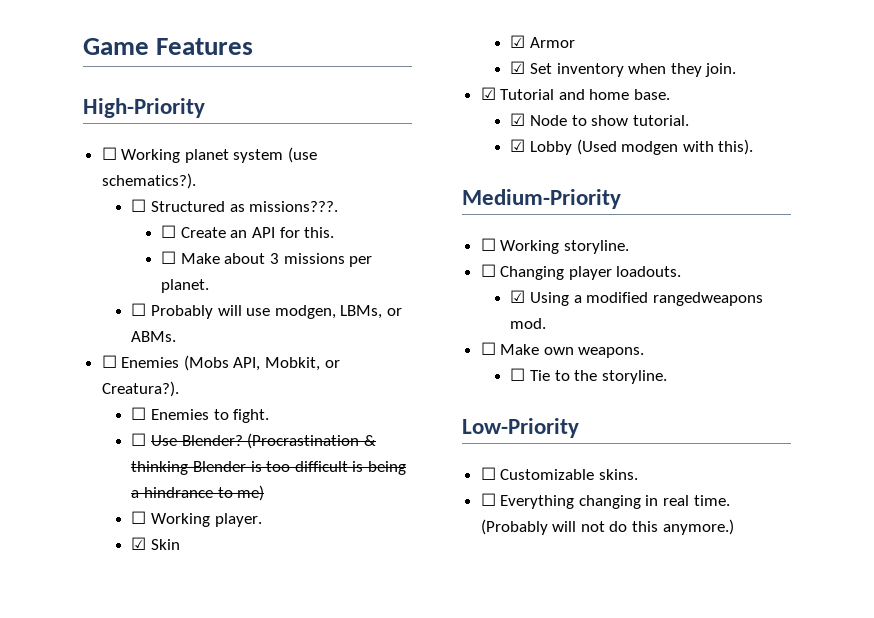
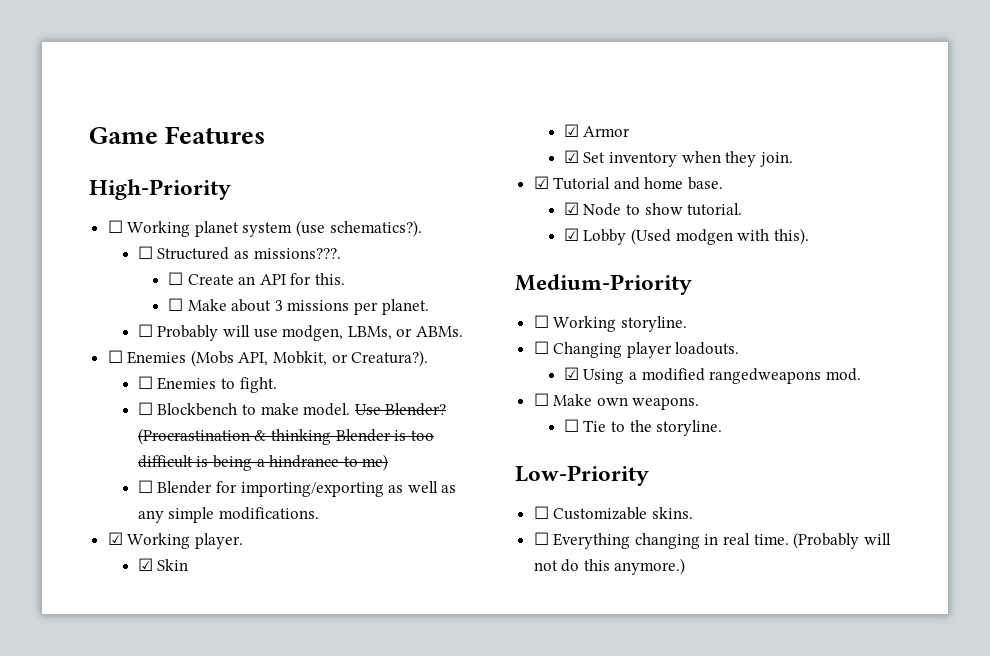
(147, 439) none -> [157,403,351,416] Blockbench to make model.
(147, 517) none -> [157,481,457,497] [137,507,320,523] [107,532,123,545] Blender for importing/exporting as well as any simple modifications. // ☑

